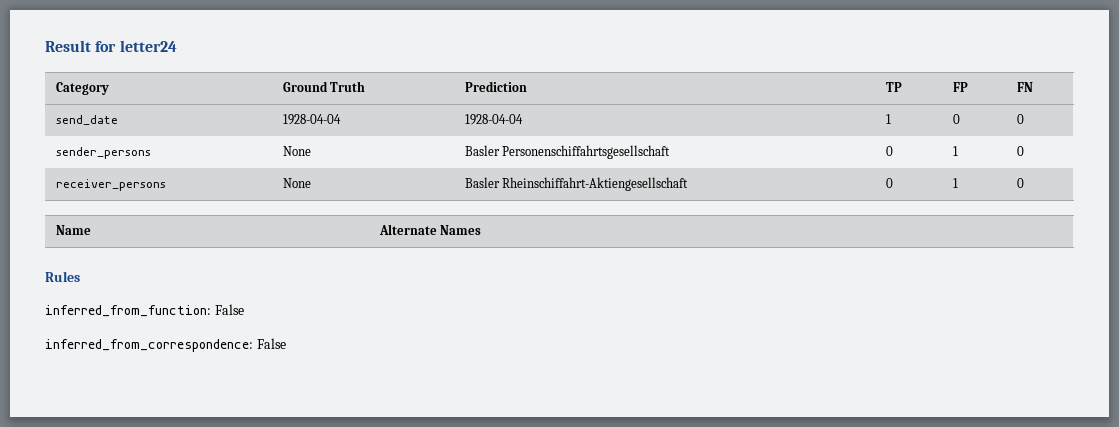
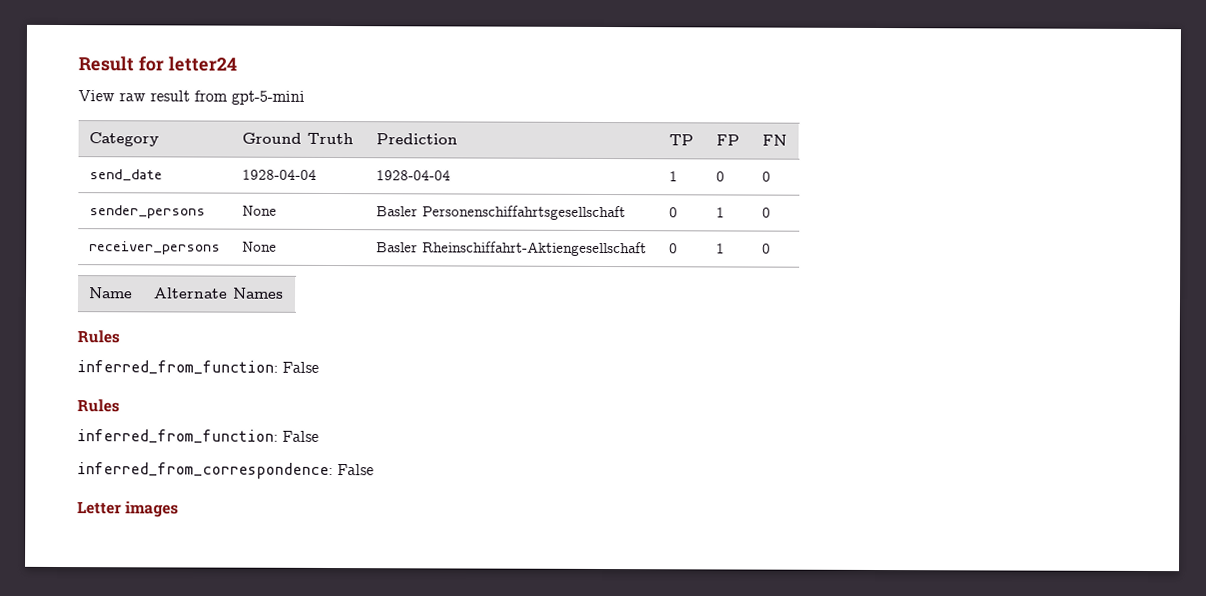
(177, 46) none -> [78,90,305,105] // View raw result from gpt-5-mini
(244, 309) none -> [77,399,120,413] [77,429,319,444] // Rules // inferred_from_function: False
(286, 343) none -> [77,501,180,518] // Letter images

